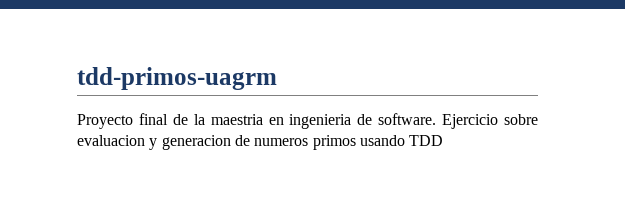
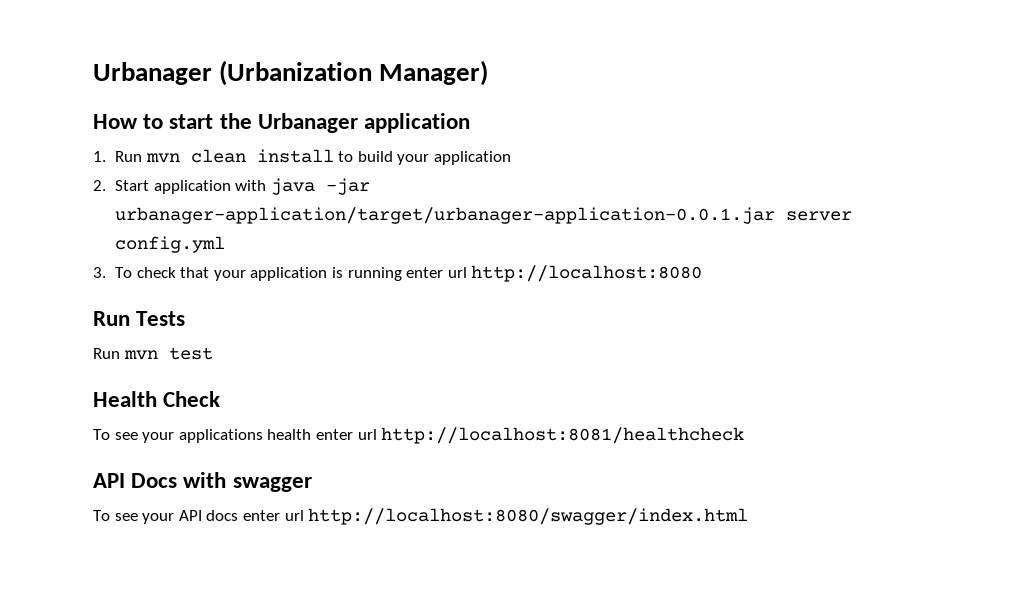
[77,67,277,90] [77,113,538,129] [77,135,444,150] tdd-primos-uagrm // Proyecto final de la maestria en ingenieria de software. Ejercicio sobre evaluacion y generacion de numeros primos usando TDD -> [93,60,489,86] [93,113,471,133] [93,149,511,165] [93,178,370,195] [114,207,852,224] [114,236,225,253] [93,265,703,282] [93,311,186,326] [93,347,213,360] [93,391,221,407] [93,427,745,444] [93,472,312,492] [93,508,749,525] Urbanager (Urbanization Manager) // How to start the Urbanager application // 1. Run mvn clean install to build your application // 2. Start application with java -jar urbanager-application/target/urbanager-application-0.0.1.jar server config.yml // 3. To check that your application is running enter url http://localhost:8080 // Run Tests // Run mvn test // Health Check // To see your applications health enter url http://localhost:8081/healthcheck // API Docs with swagger // To see your API docs enter url http://localhost:8080/swagger/index.html

